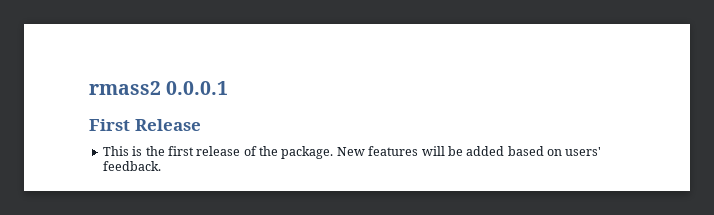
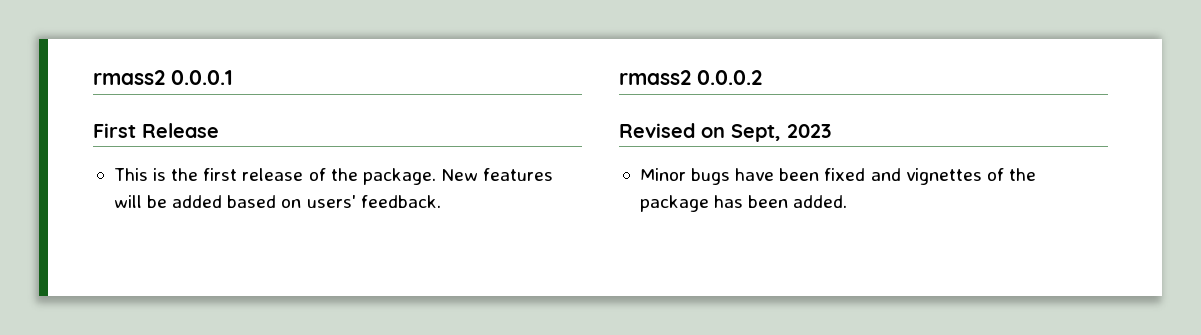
(161, 166) none -> [619,70,762,85] [619,123,831,142] [639,168,1036,185] [639,195,848,212] // rmass2 0.0.0.2 // Revised on Sept, 2023 // Minor bugs have been fixed and vignettes of the package has been added.

